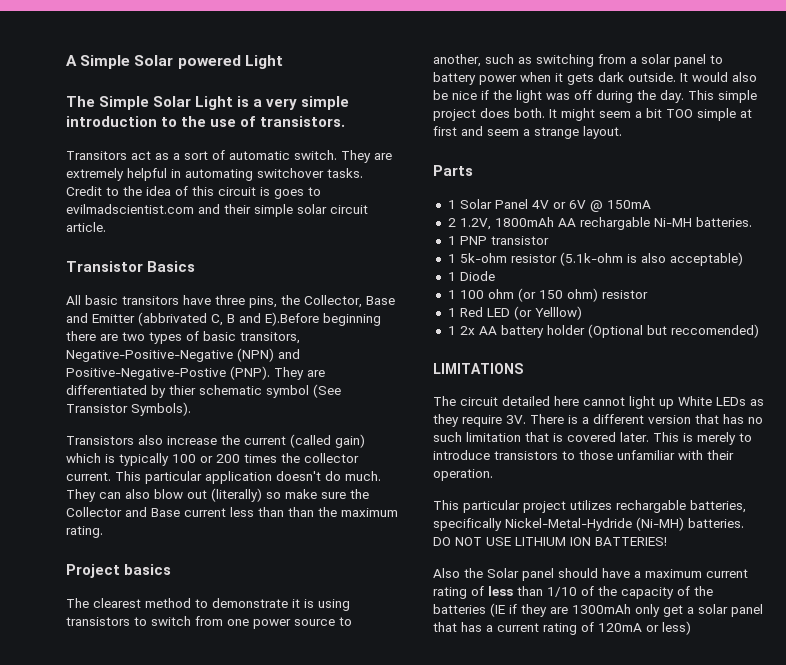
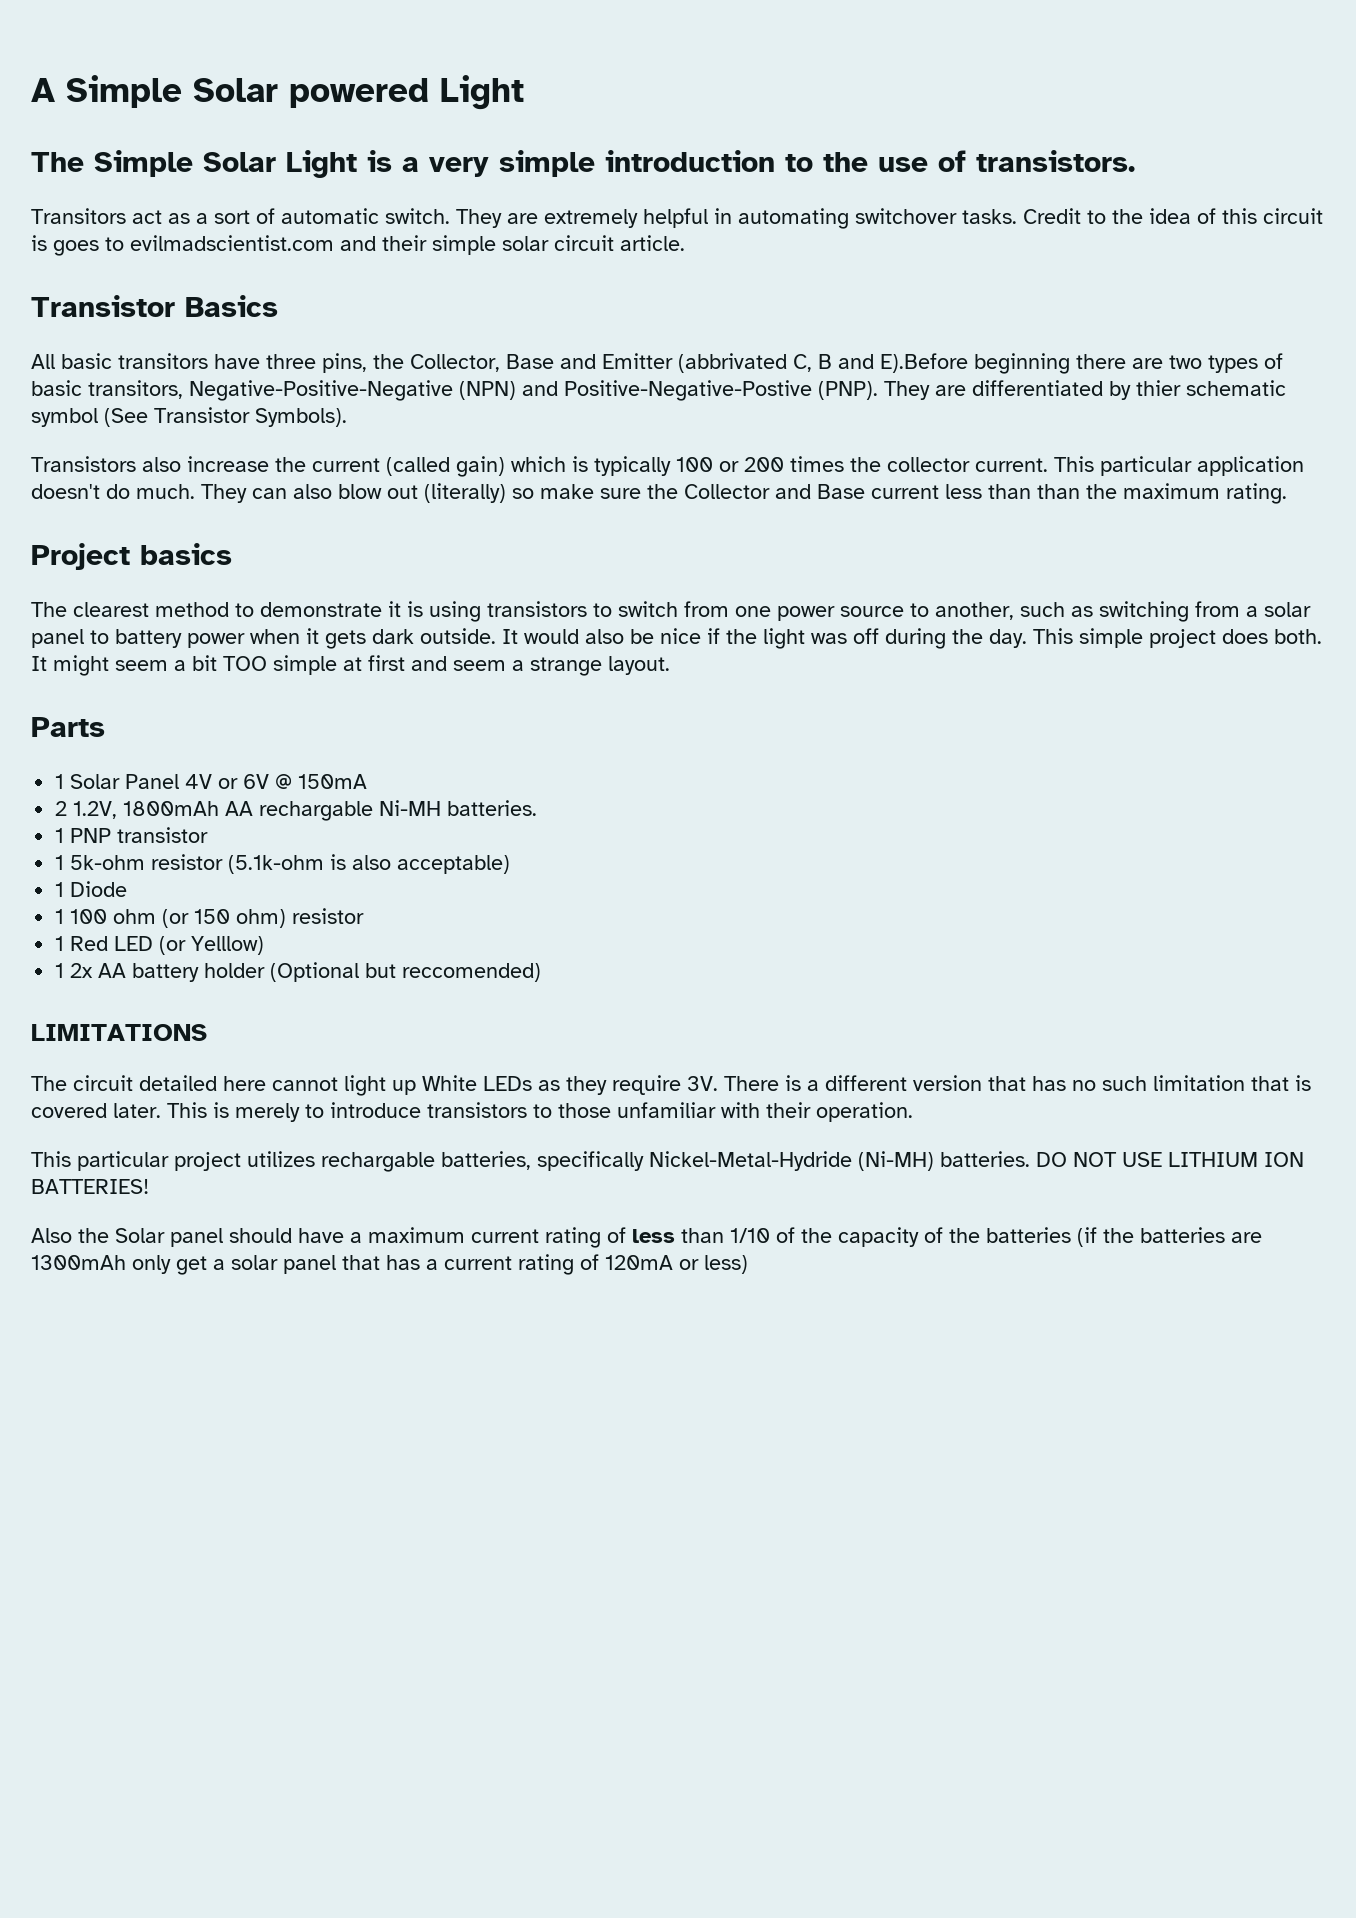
[490,603,547,617] (IE if they -> [1077,1227,1225,1247] (if the batteries

